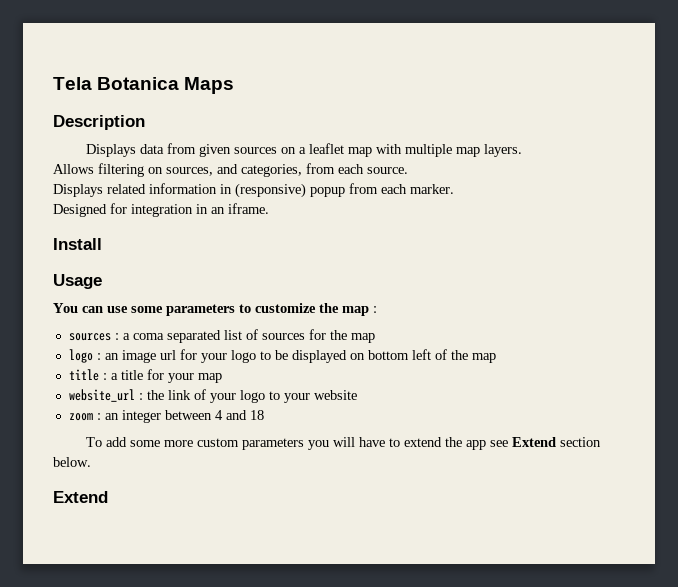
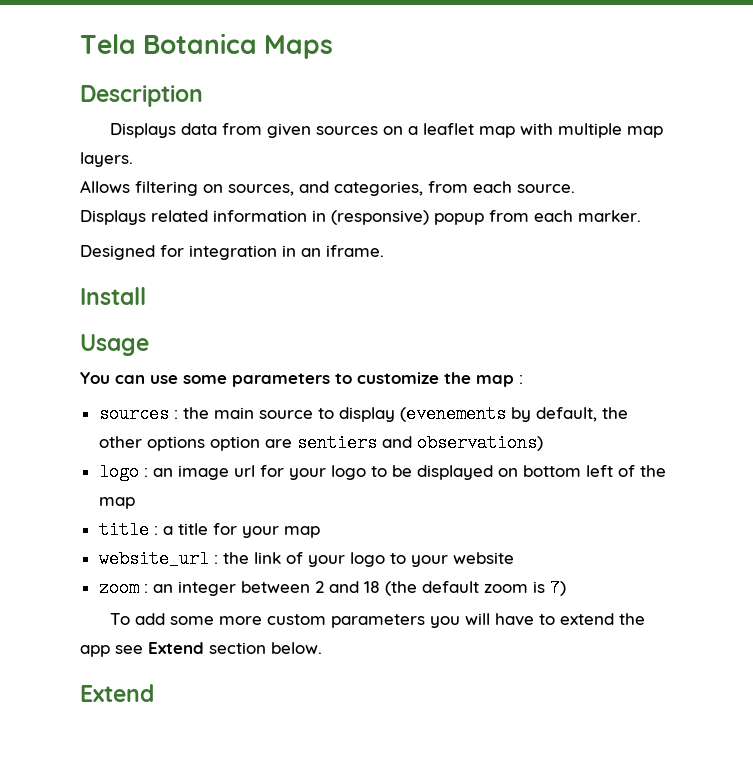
[122,329,375,343] a coma separated list of sources for the map -> [182,405,628,423] [98,434,543,452] the main source to display (evenements by default, the other options option are sentiers and observations)
[214,410,223,420] 4 -> [314,581,324,593] 2
(264, 415) none -> [384,579,566,597] (the default zoom is 7)

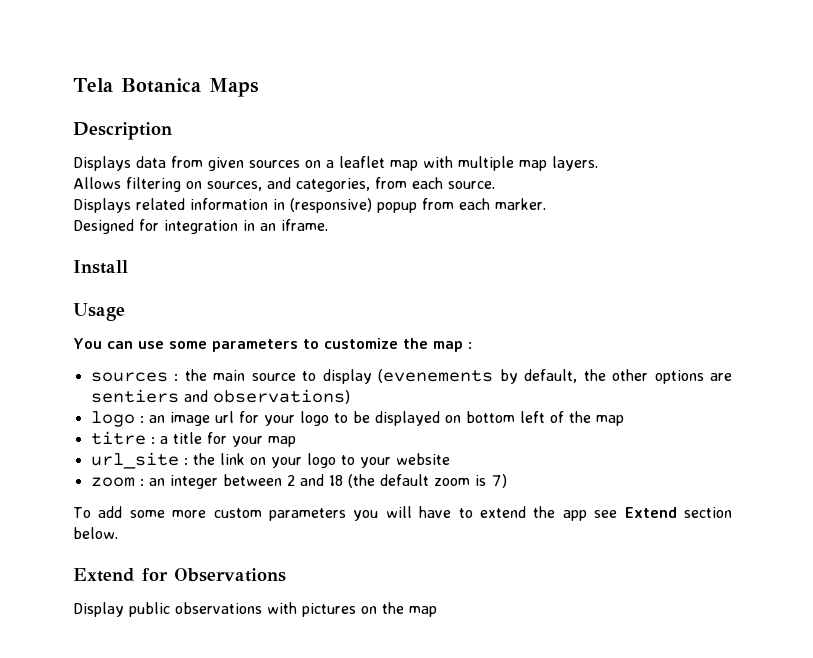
[209,436,260,451] option -> (704, 377) none
[98,521,149,539] title -> [90,431,146,445] titre
[98,550,209,568] website_url -> [90,452,179,469] url_site
[285,552,303,564] of -> [249,457,266,465] on
(154, 693) none -> [142,568,286,582] [73,602,437,617] for Observations // Display public observations with pictures on the map

